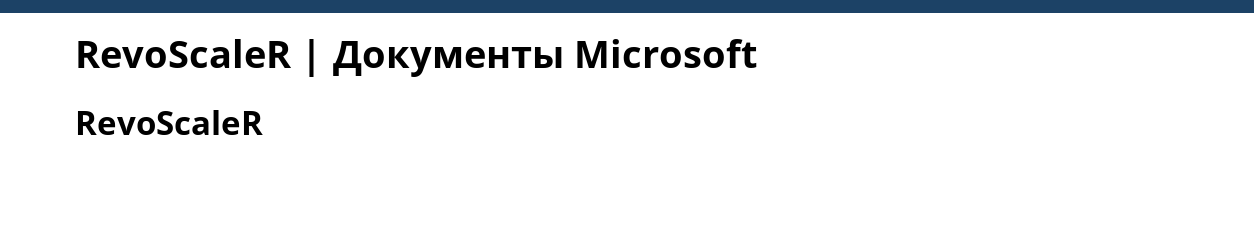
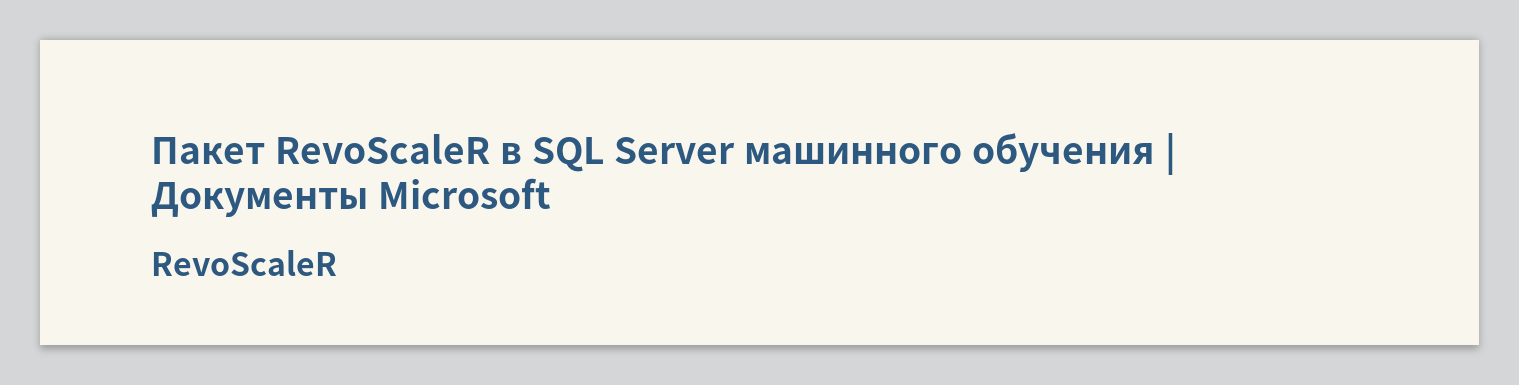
[75,39,292,68] RevoScaleR -> [151,133,1155,172] Пакет RevoScaleR в SQL Server машинного обучения

